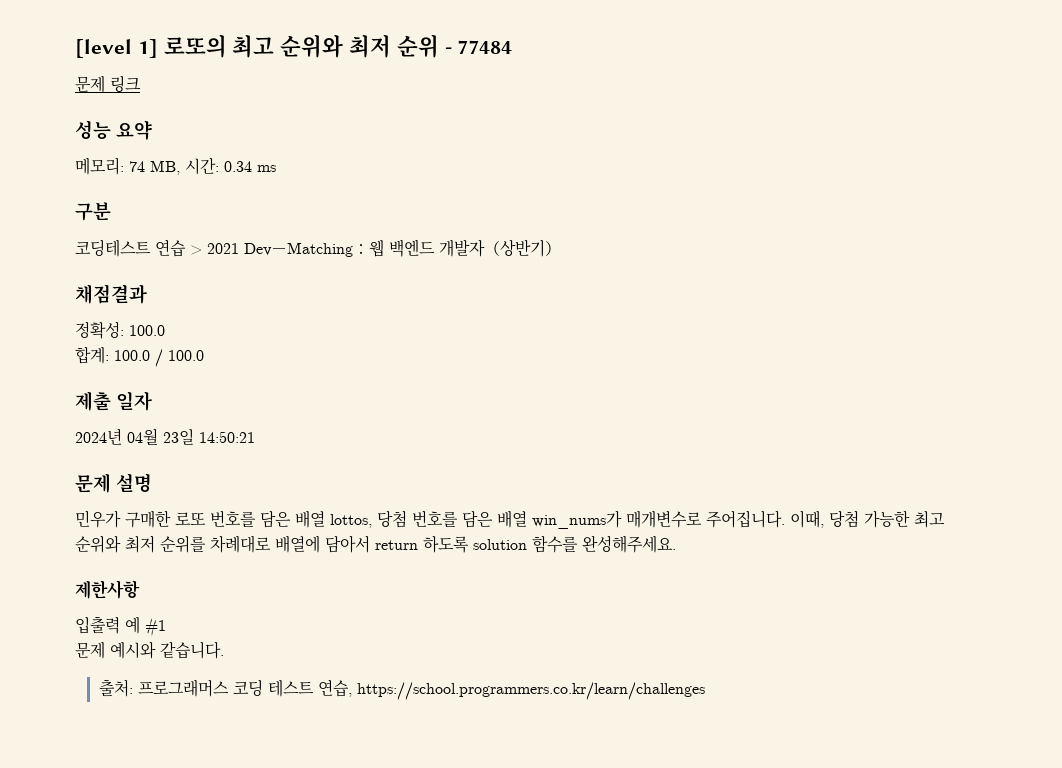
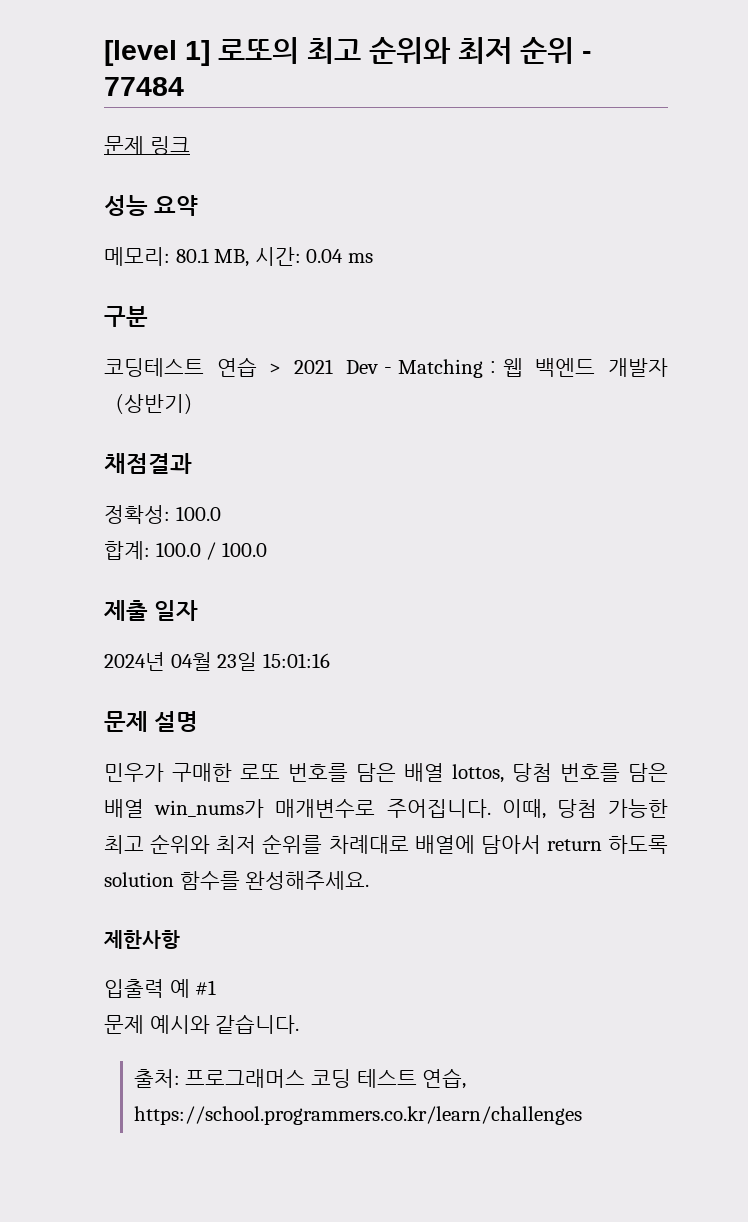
[129,161,145,172] 74 -> [175,248,209,263] 80.1
[224,161,252,172] 0.34 -> [306,249,344,263] 0.04
[199,431,255,443] 14:50:21 -> [262,653,330,668] 15:01:16

